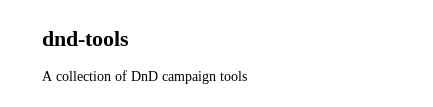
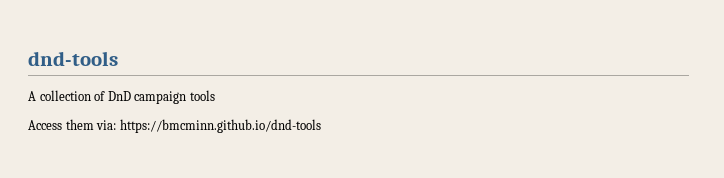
(247, 76) none -> [28,119,321,133] // Access them via: https://bmcminn.github.io/dnd-tools

